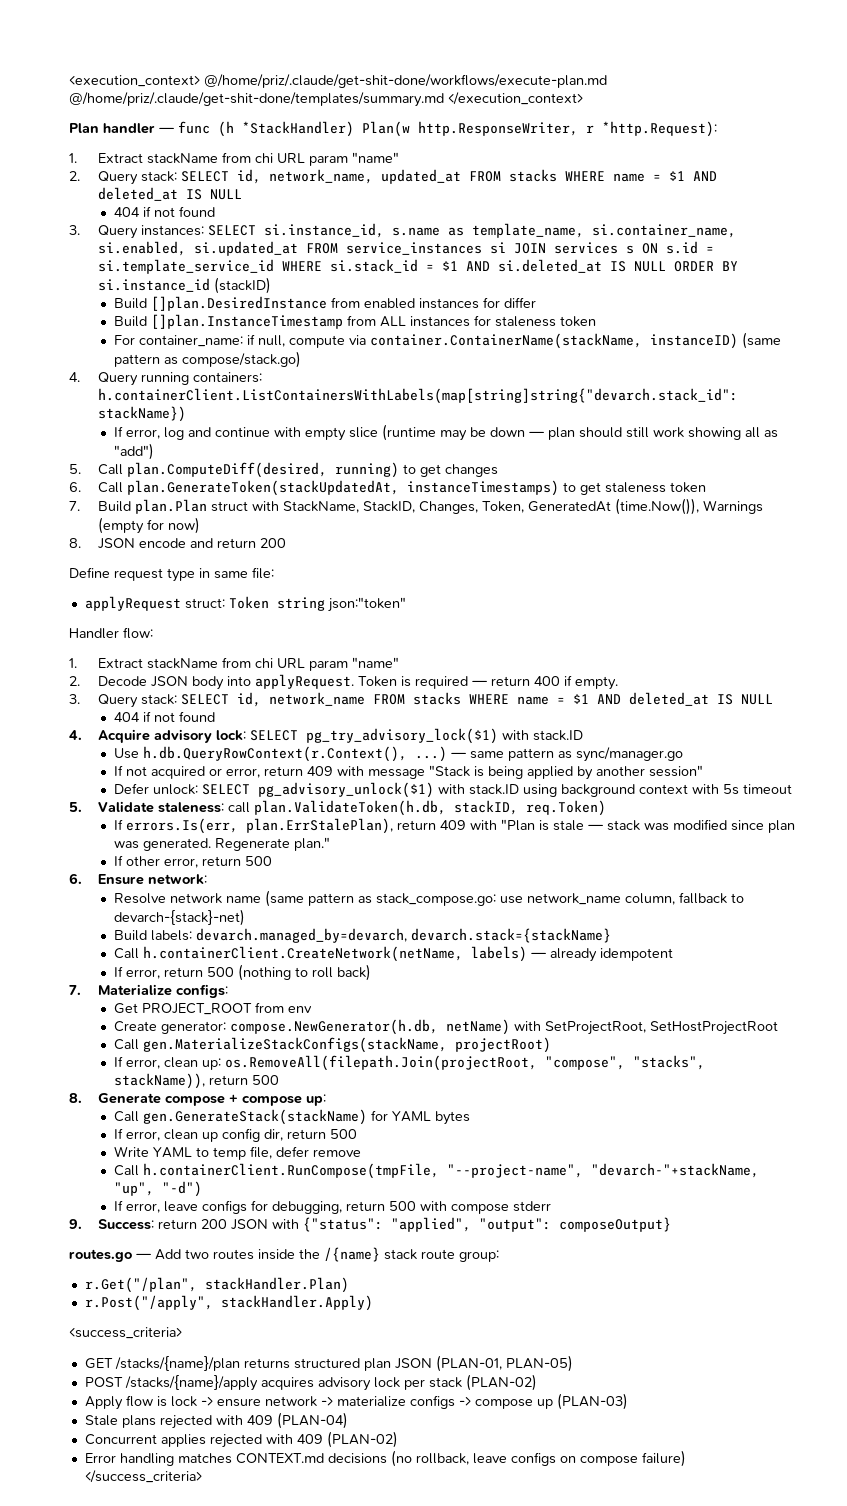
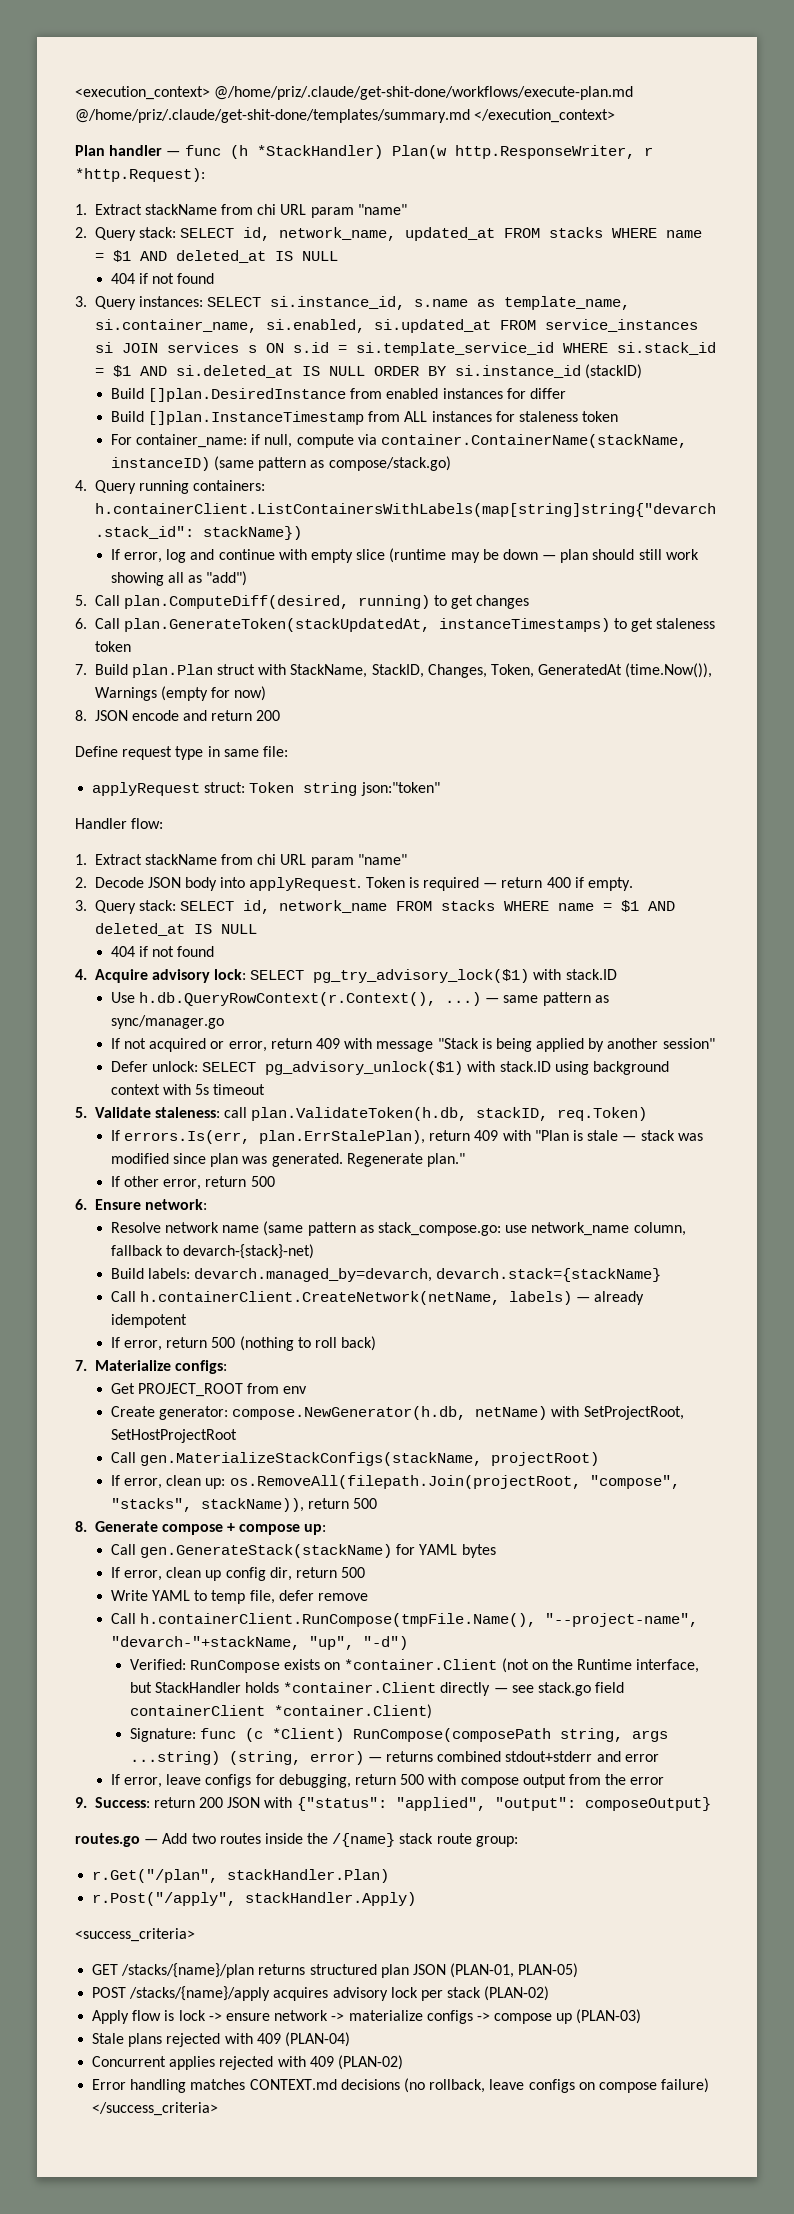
[142,1163,439,1179] h.containerClient.RunCompose(tmpFile, -> [140,1613,537,1627] h.containerClient.RunCompose(tmpFile.Name(),
(202, 1189) none -> [129,1658,700,1673] [129,1682,625,1696] [129,1704,432,1719] [129,1728,668,1742] [129,1751,659,1765] // Verified: RunCompose exists on *container.Client (not on the Runtime interface, but StackHandler holds *container.Client directly — see stack.go field containerClient *container.Client) // Signature: func (c *Client) RunCompose(composePath string, args ...string) (string, error) — returns combined stdout+stderr and error
[512,1201,551,1212] stderr -> [522,1774,665,1788] output from the error

